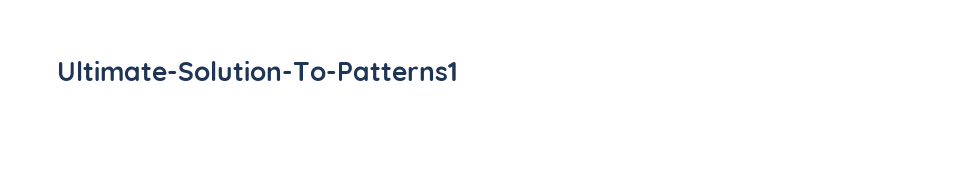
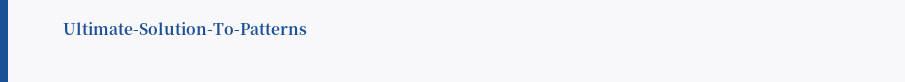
[57,60,458,81] Ultimate-Solution-To-Patterns1 -> [63,22,307,35] Ultimate-Solution-To-Patterns

